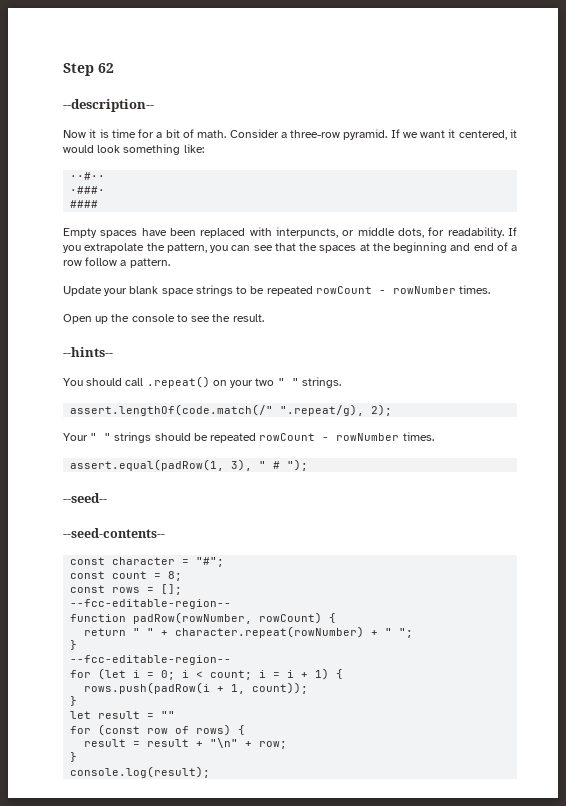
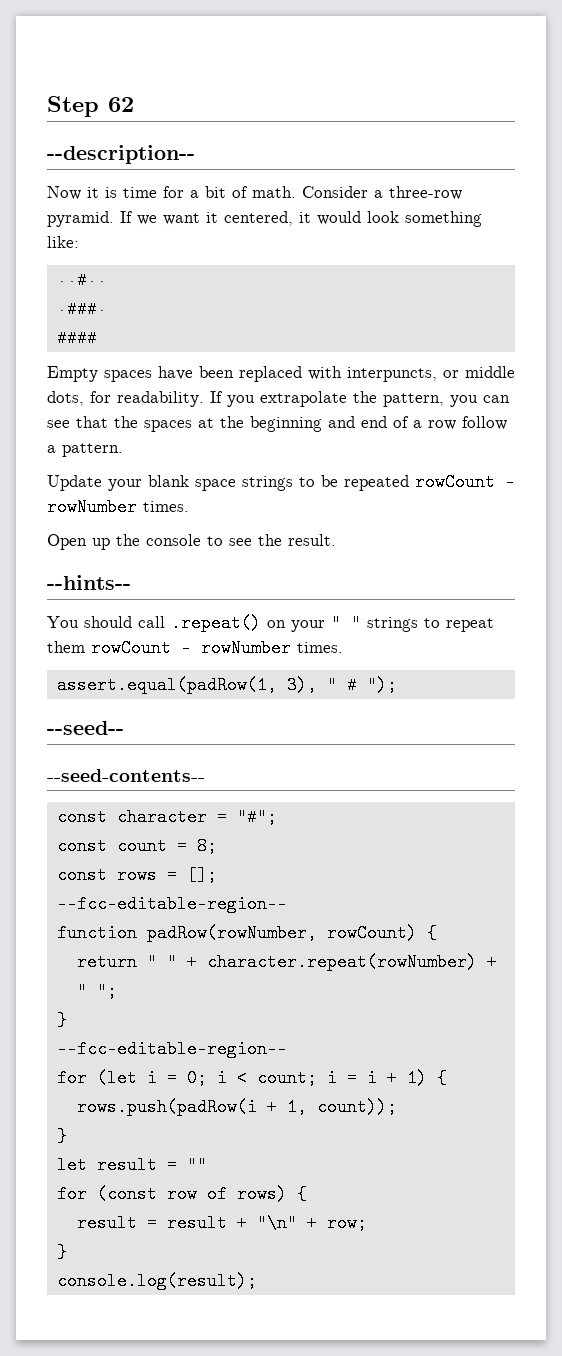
[255,377,341,388] [70,404,393,416] [63,432,257,443] two " " strings. // assert.lengthOf(code.match(/" ".repeat/g), 2); // Your " " strings should be repeated -> [331,614,494,632] [47,641,85,653] " " strings to repeat them

